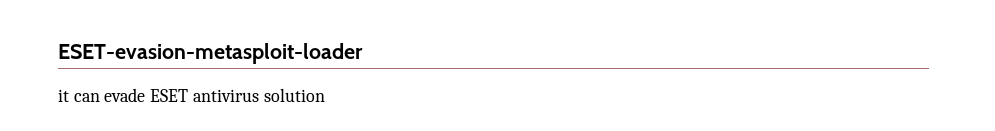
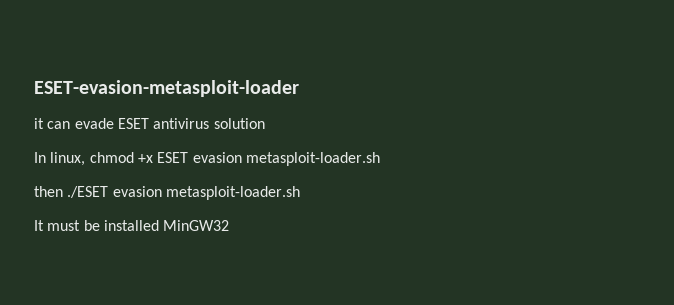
(325, 95) none -> [34,152,380,166] [34,186,300,200] [34,220,230,231] // In linux, chmod +x ESET evasion metasploit-loader.sh // then ./ESET evasion metasploit-loader.sh // It must be installed MinGW32

